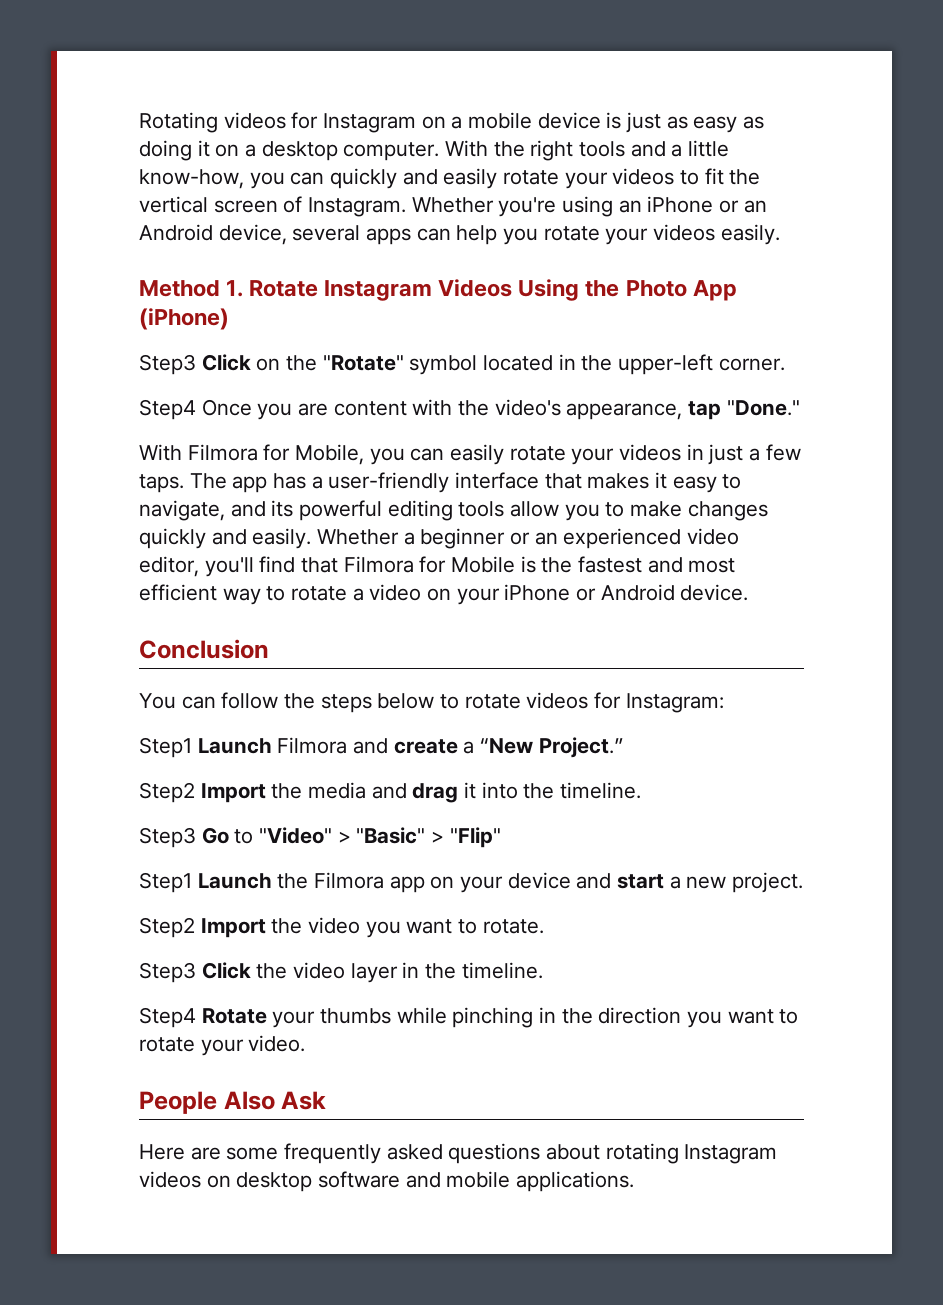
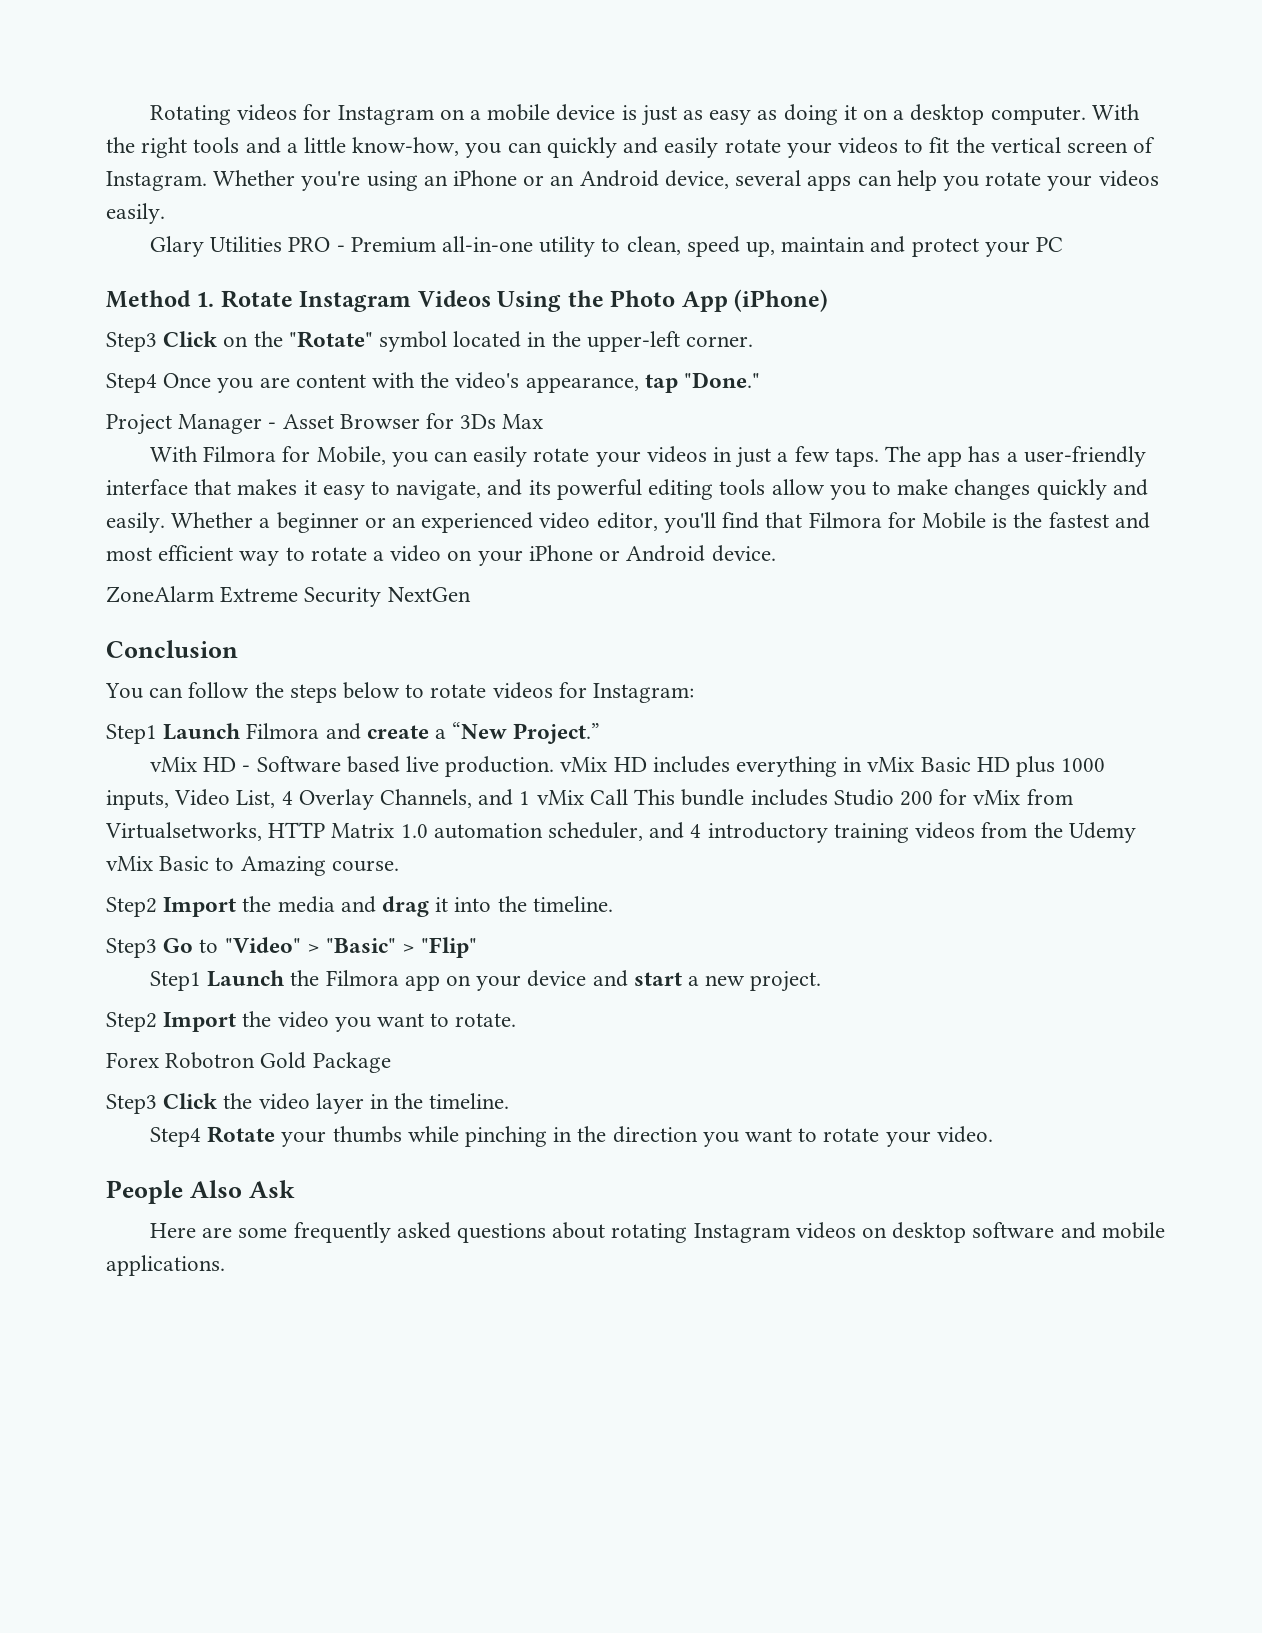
(780, 234) none -> [149,236,1064,257] // Glary Utilities PRO - Premium all-in-one utility to clean, speed up, maintain and protect your PC
(800, 408) none -> [106,413,544,435] // Project Manager - Asset Browser for 3Ds Max
(749, 592) none -> [106,586,471,607] // ZoneAlarm Extreme Security NextGen
(623, 747) none -> [149,756,1106,777] [106,789,1073,810] [105,822,1136,843] [106,856,399,876] // vMix HD - Software based live production. vMix HD includes everything in vMix Basic HD plus 1000 inputs, Video List, 4 Overlay Channels, and 1 vMix Call This bundle includes Studio 200 for vMix from Virtualsetworks, HTTP Matrix 1.0 automation scheduler, and 4 introductory training videos from the Udemy vMix Basic to Amazing course.
(544, 926) none -> [106,1052,391,1073] // Forex Robotron Gold Package

